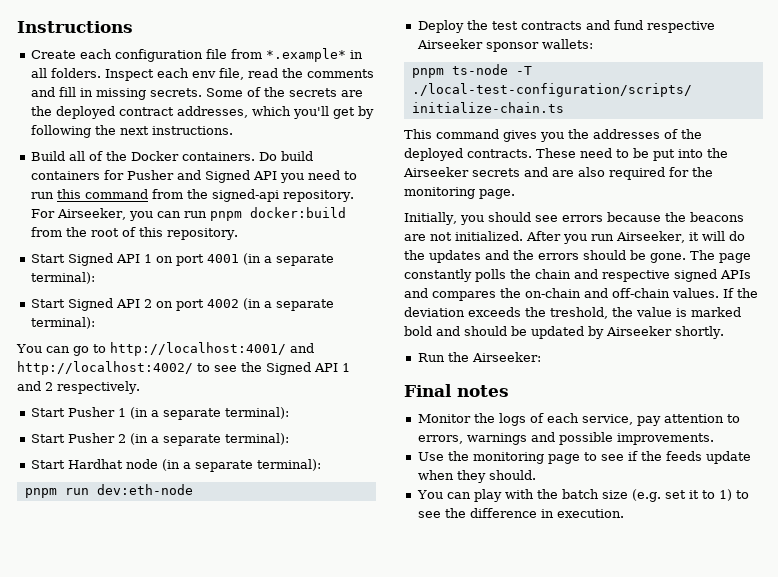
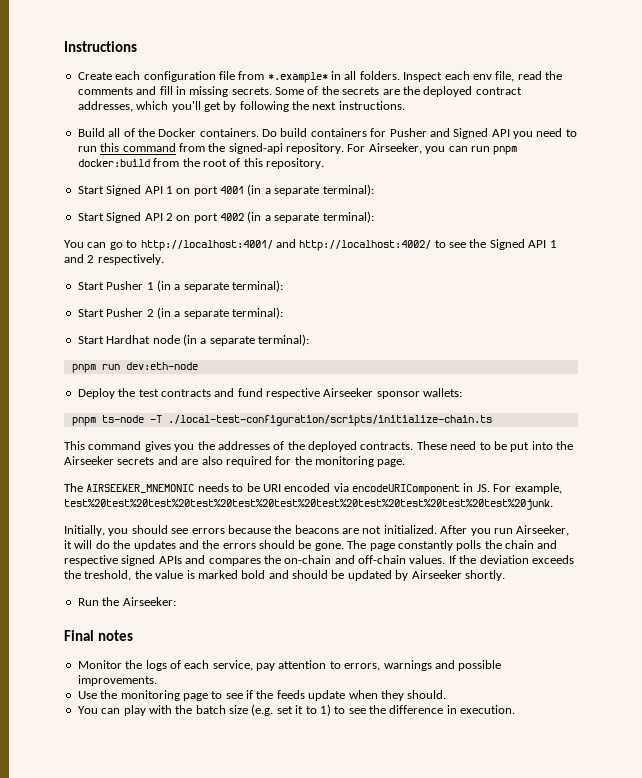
(515, 194) none -> [64,483,562,495] [64,499,553,510] // The AIRSEEKER_MNEMONIC needs to be URI encoded via encodeURIComponent in JS. For example, test%20test%20test%20test%20test%20test%20test%20test%20test%20test%20test%20junk.

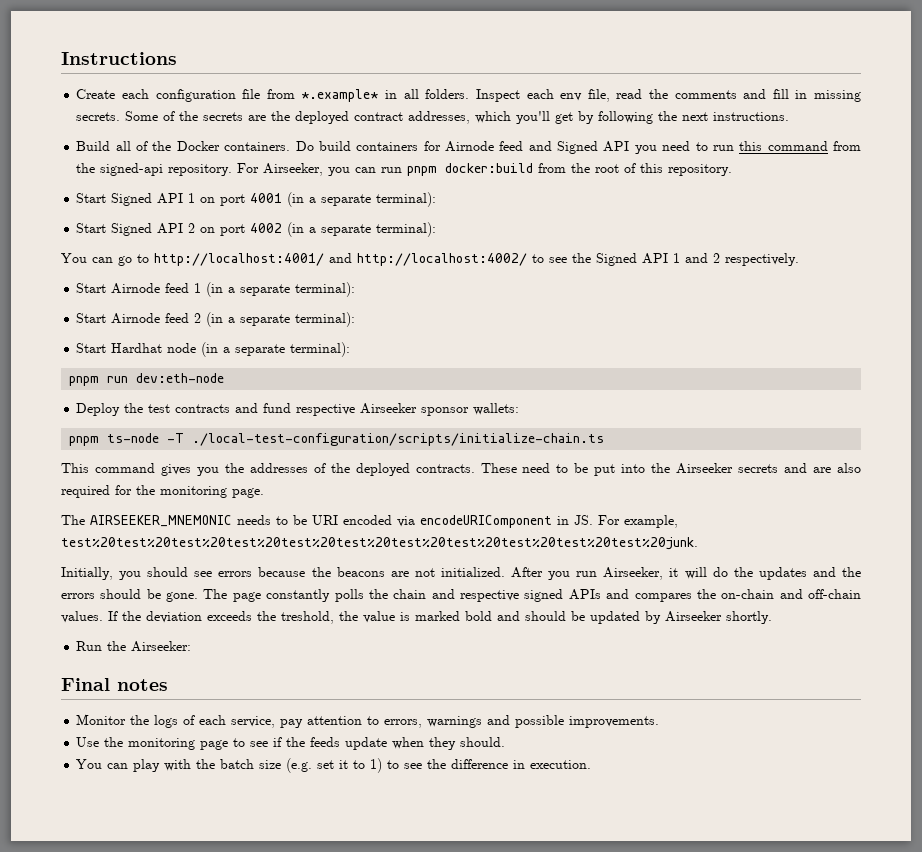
[389,128,427,137] Pusher -> [445,141,524,152] Airnode feed
[106,281,144,290] Pusher -> [111,283,190,294] Airnode feed
[106,308,144,317] Pusher -> [111,313,190,324] Airnode feed

